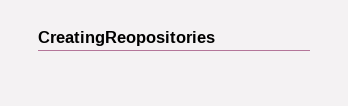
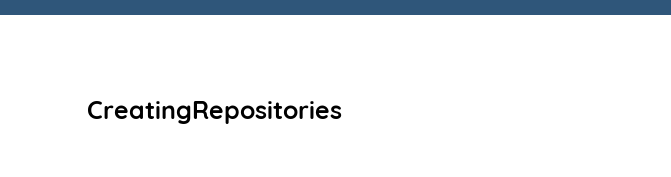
[38,31,215,46] CreatingReopositories -> [87,101,342,124] CreatingRepositories

